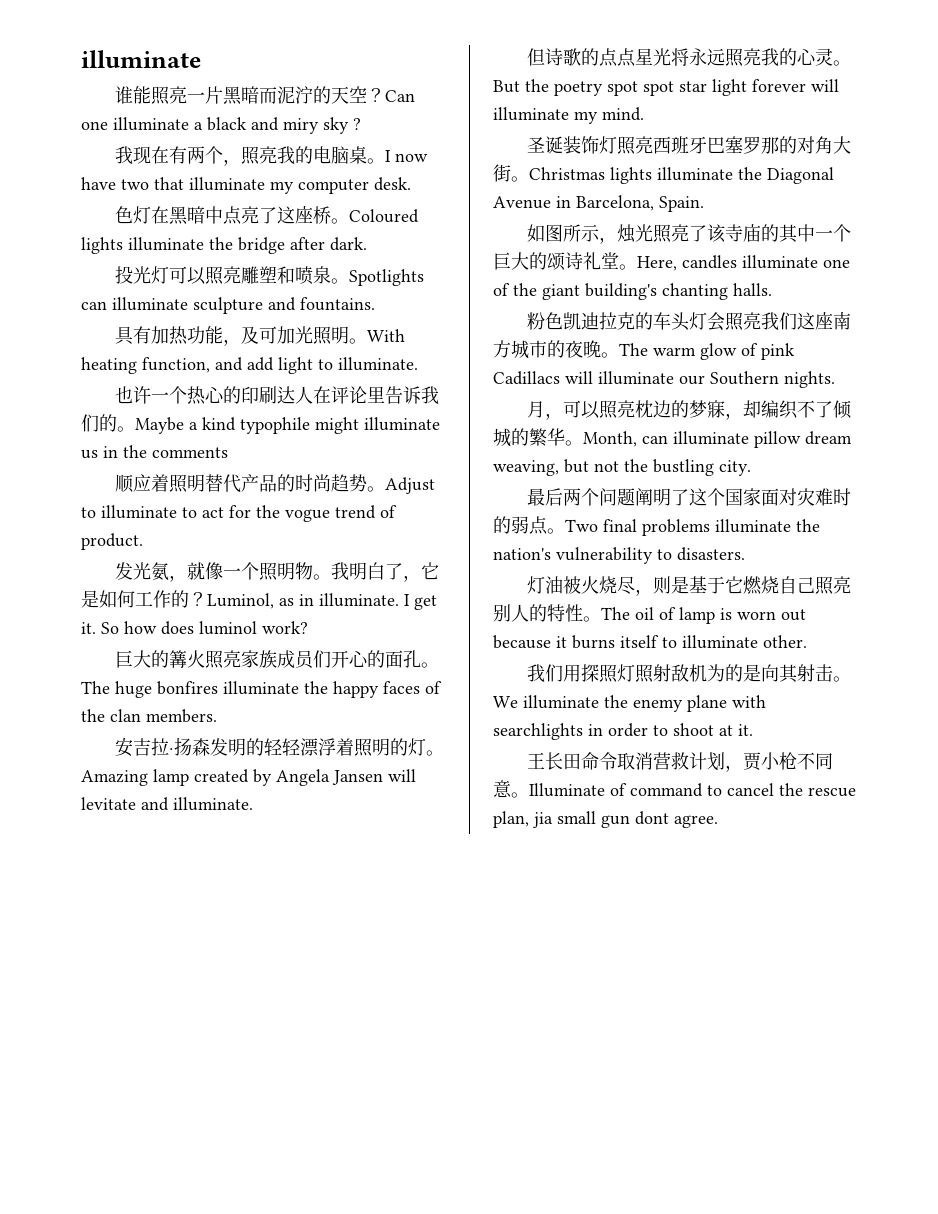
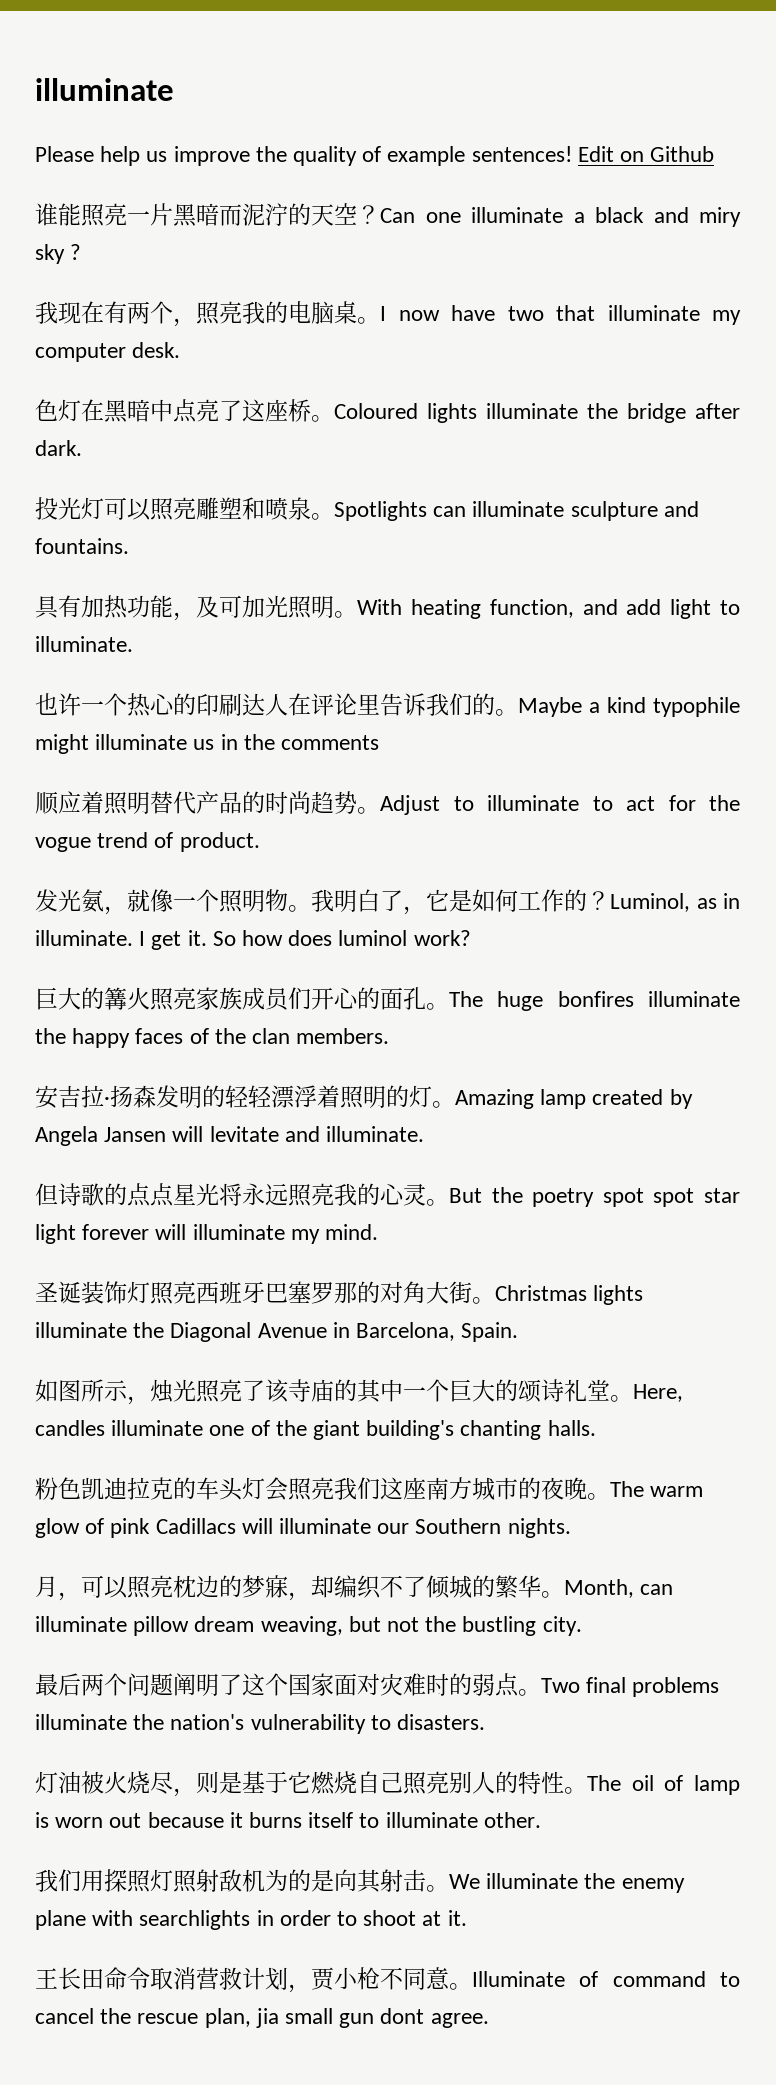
[81,50,201,68] illuminate -> [35,78,174,101] [35,146,715,166] illuminate // Please help us improve the quality of example sentences! Edit on Github

